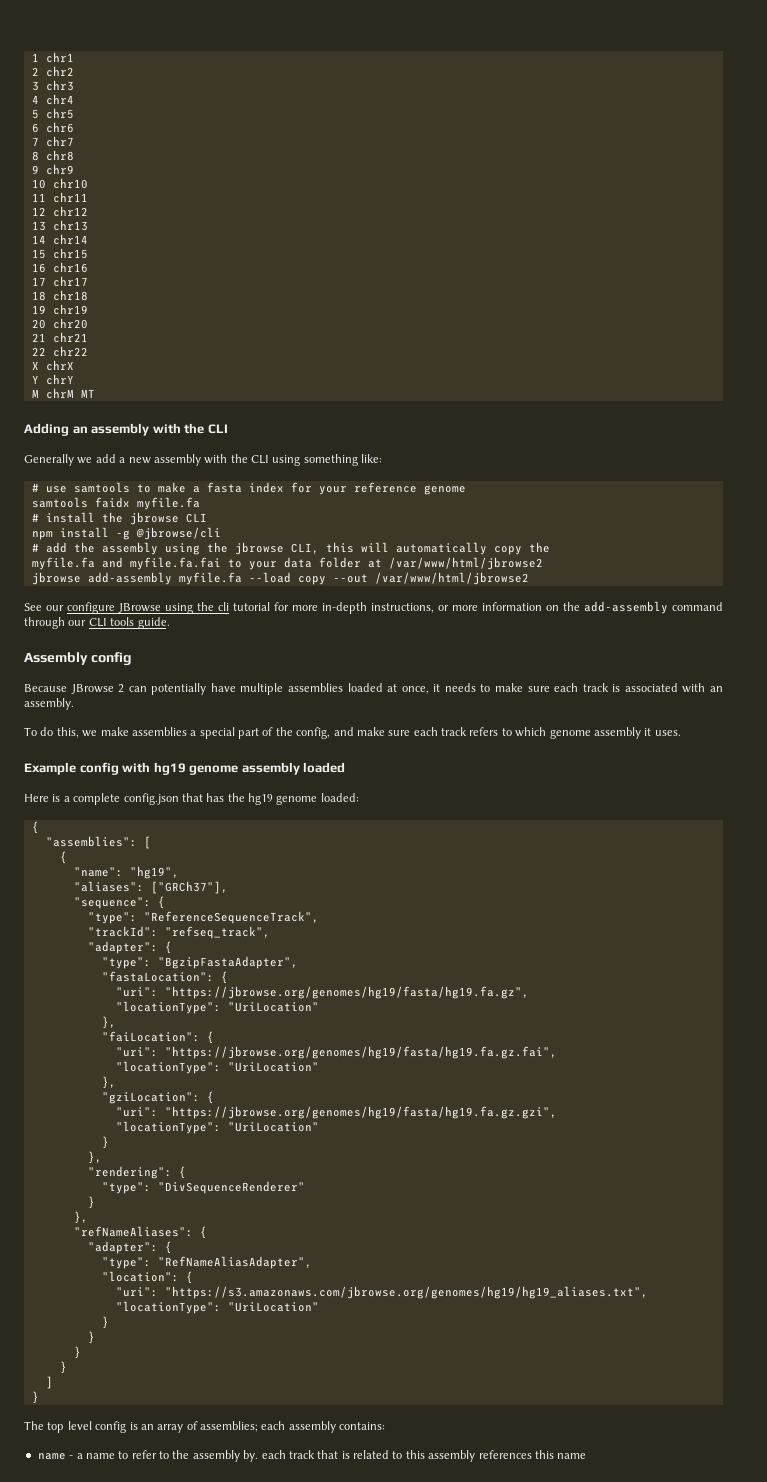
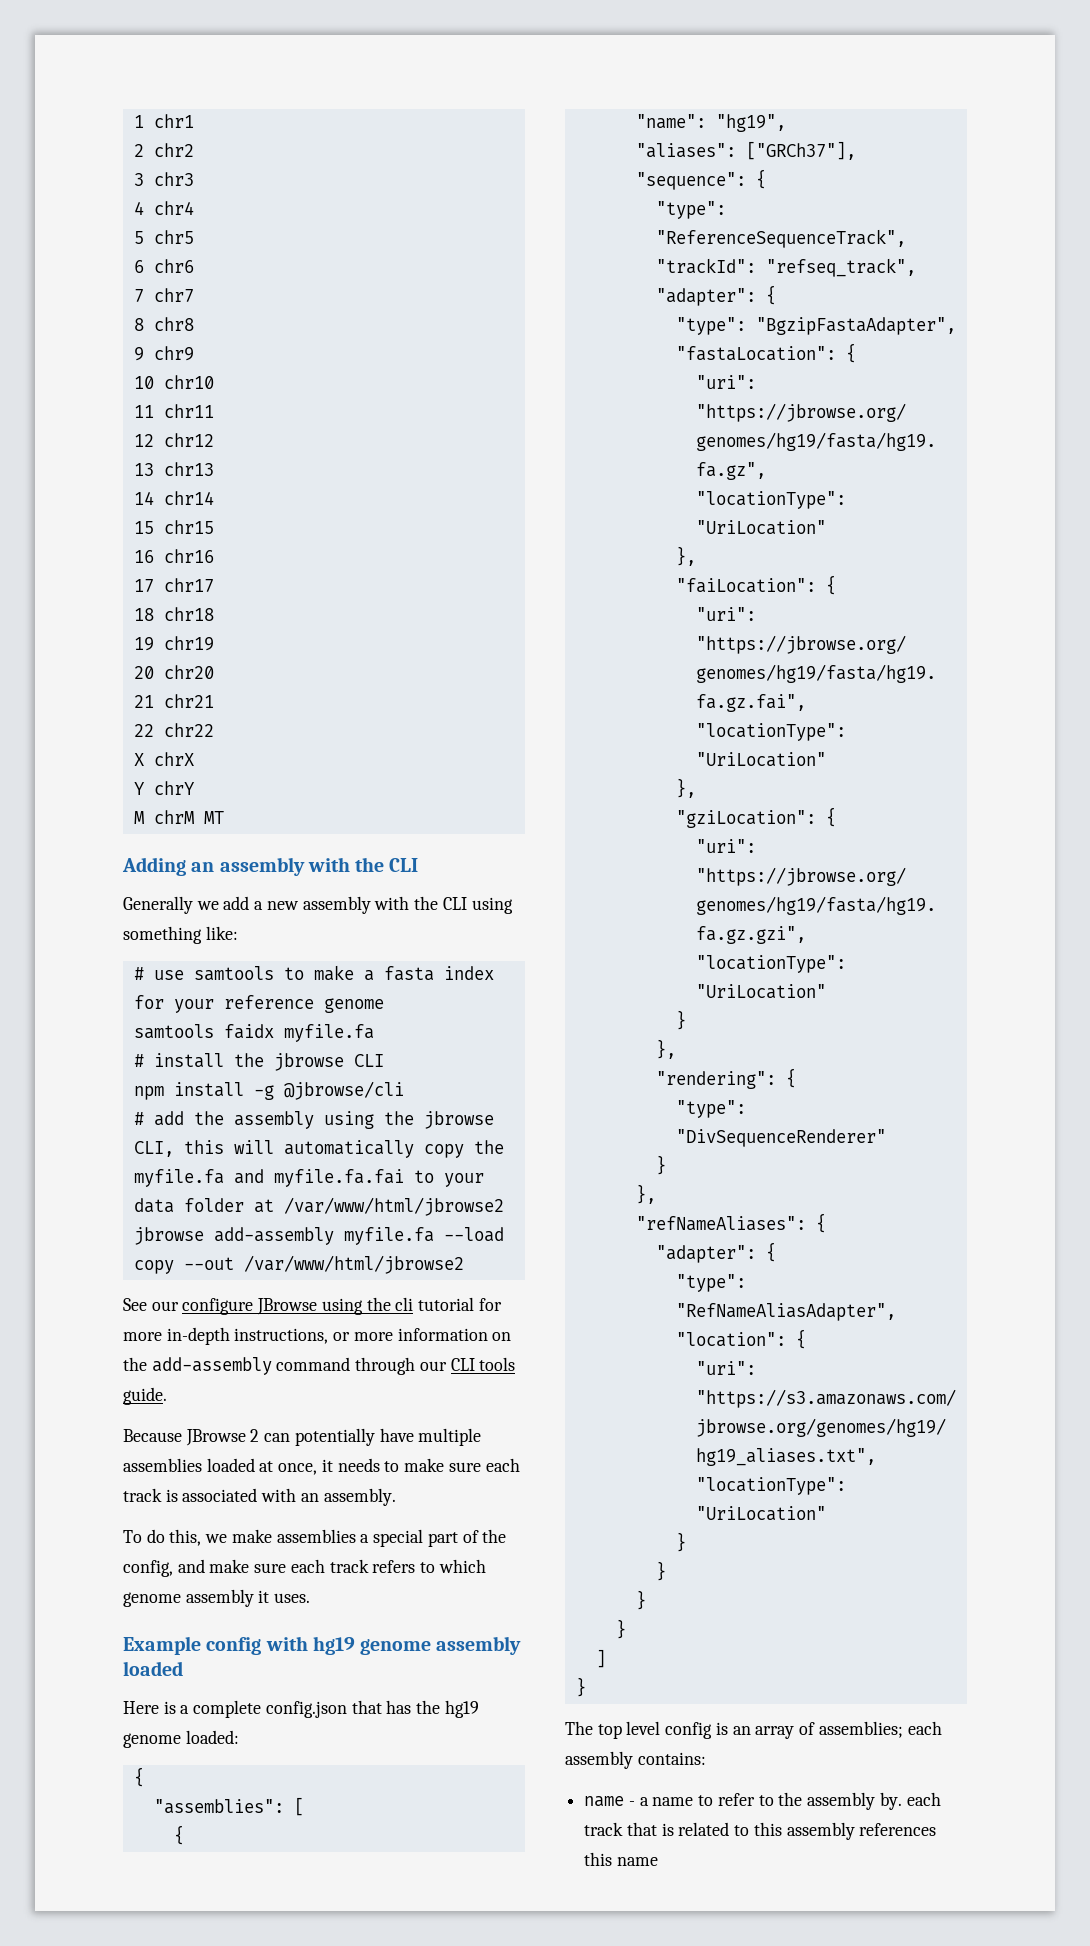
[24,652,132,666] // Assembly config -> (167, 1396) none

